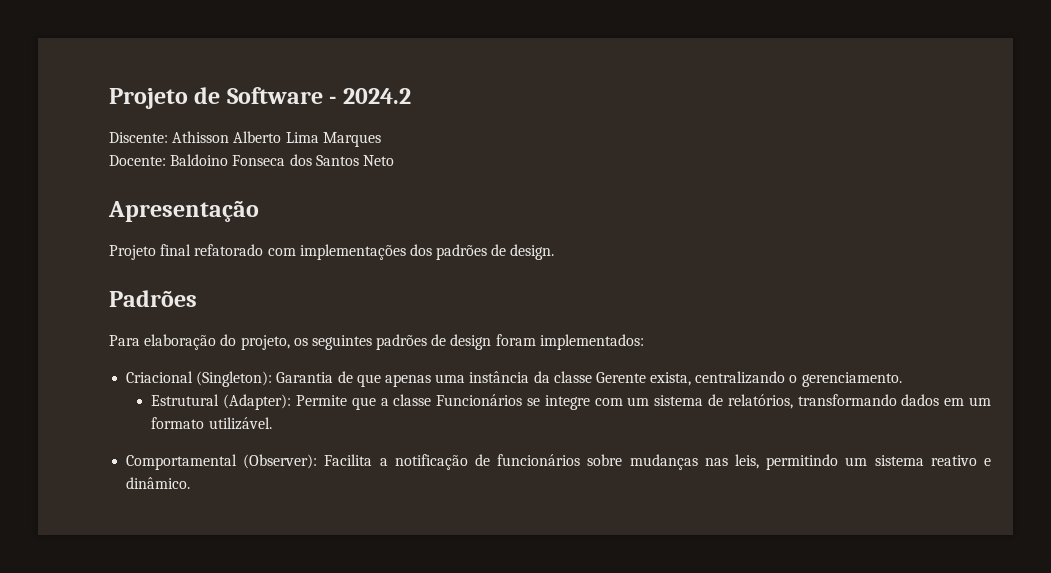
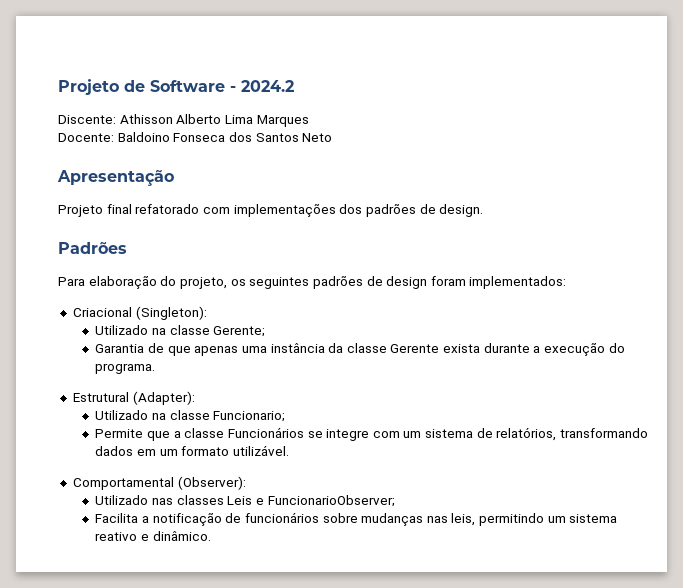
(273, 379) none -> [95,325,266,337] // Utilizado na classe Gerente; //
[650,371,902,387] [151,394,292,410] exista, centralizando o gerenciamento. // Estrutural (Adapter): -> [443,343,625,356] [95,363,156,374] [72,391,195,405] [95,410,286,422] exista durante a execução do programa. // Estrutural (Adapter): // Utilizado na classe Funcionario; //
(318, 461) none -> [95,495,395,507] // Utilizado nas classes Leis e FuncionarioObserver; //

